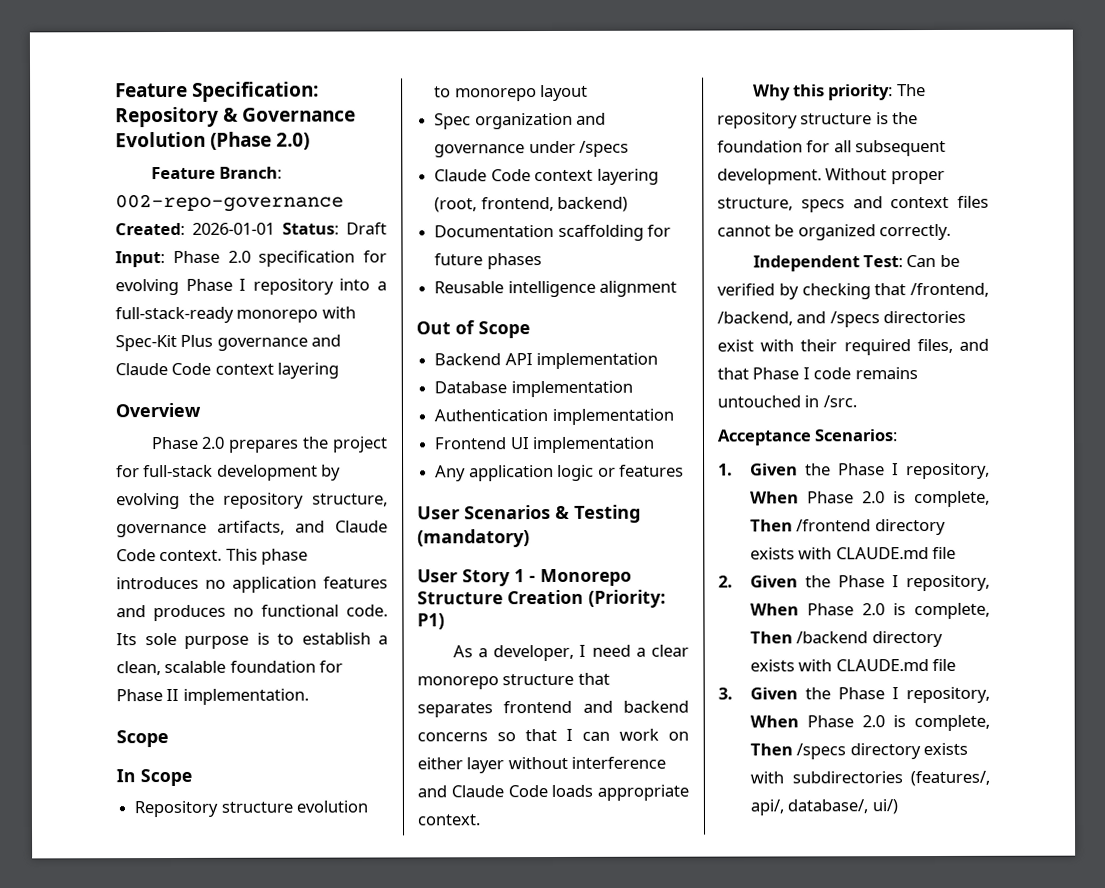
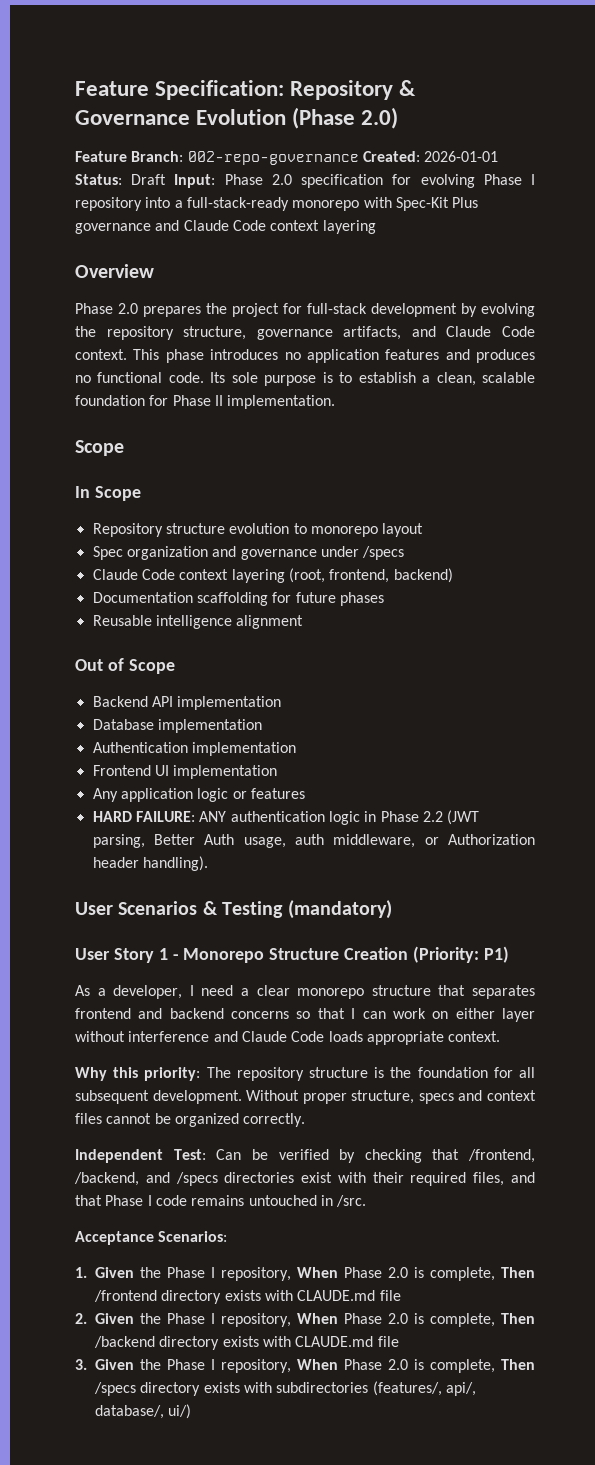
(684, 470) none -> [92,810,480,825] [92,834,535,848] [92,856,208,871] // HARD FAILURE: ANY authentication logic in Phase 2.2 (JWT parsing, Better Auth usage, auth middleware, or Authorization header handling).

